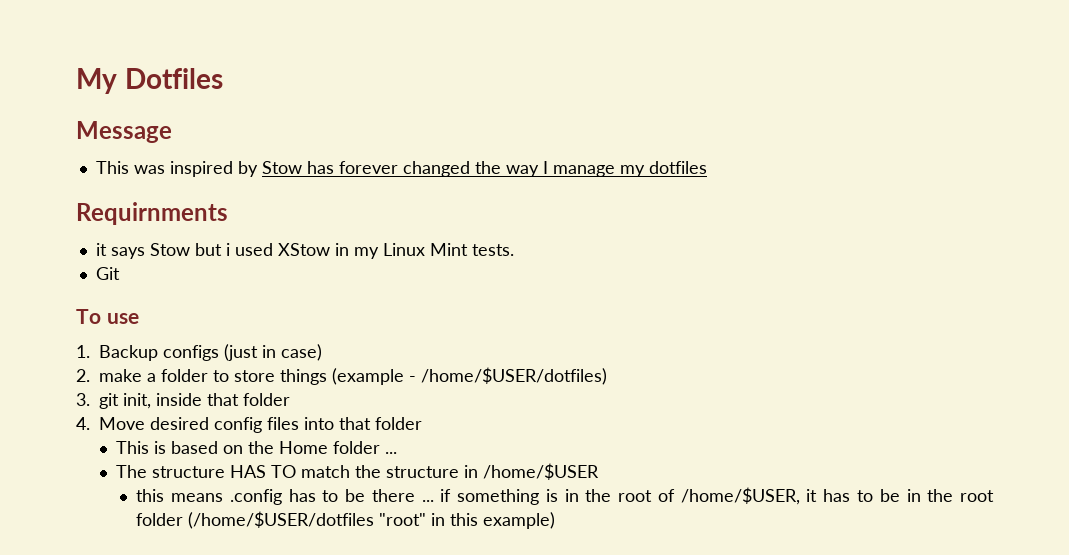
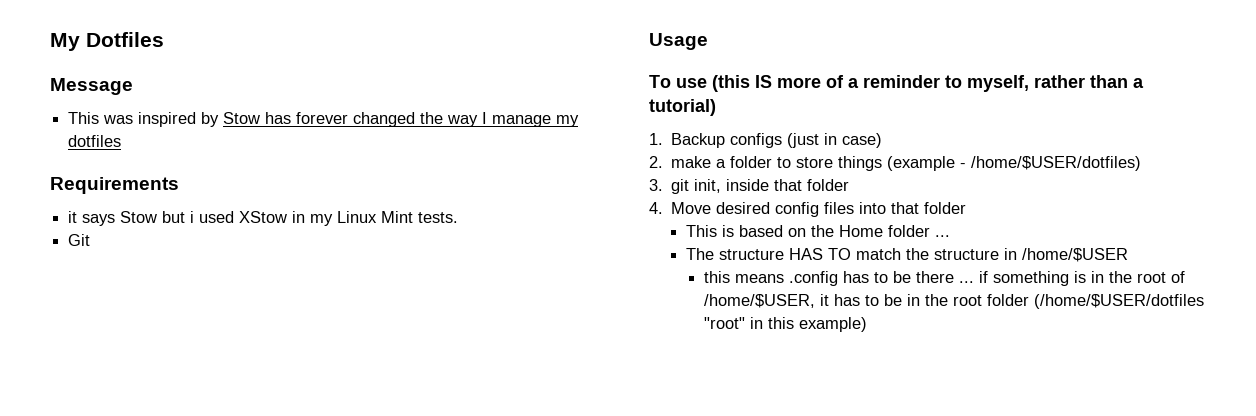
[76,202,228,225] Requirnments -> [50,177,179,194] Requirements
(120, 273) none -> [649,33,708,50] // Usage
(139, 318) none -> [712,75,1144,92] [649,99,716,116] (this IS more of a reminder to myself, rather than a tutorial)

